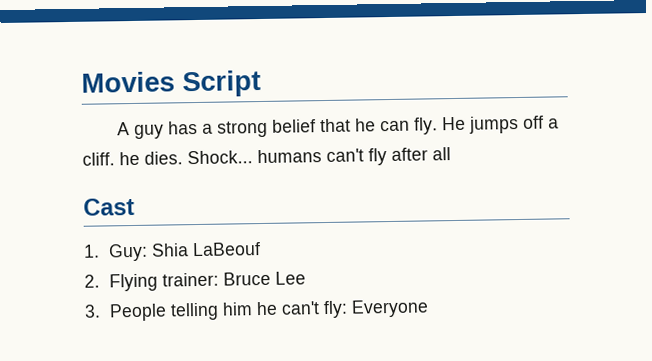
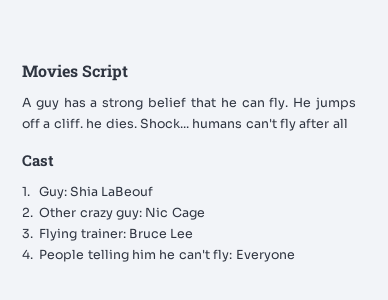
(100, 281) none -> [39,207,205,220] [22,228,33,239] Other crazy guy: Nic Cage // 3.
[84,304,101,318] 3. -> [22,249,33,259] 4.

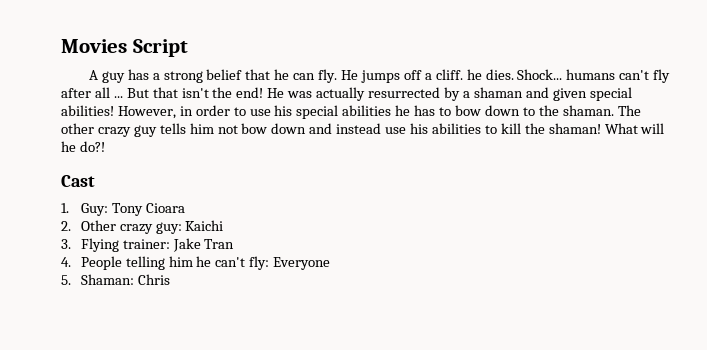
(348, 123) none -> [113,87,632,101] [61,105,641,119] [61,123,665,137] [61,141,105,152] ... But that isn't the end! He was actually resurrected by a shaman and given special abilities! However, in order to use his special abilities he has to bow down to the shaman. The other crazy guy tells him not bow down and instead use his abilities to kill the shaman! What will he do?!
[69,186,154,197] Shia LaBeouf -> [111,203,185,216] Tony Cioara
[145,207,205,220] Nic Cage -> [185,220,224,231] Kaichi
[129,228,194,239] Bruce Lee -> [172,238,235,252] Jake Tran
(295, 255) none -> [61,274,170,285] // 5. Shaman: Chris

